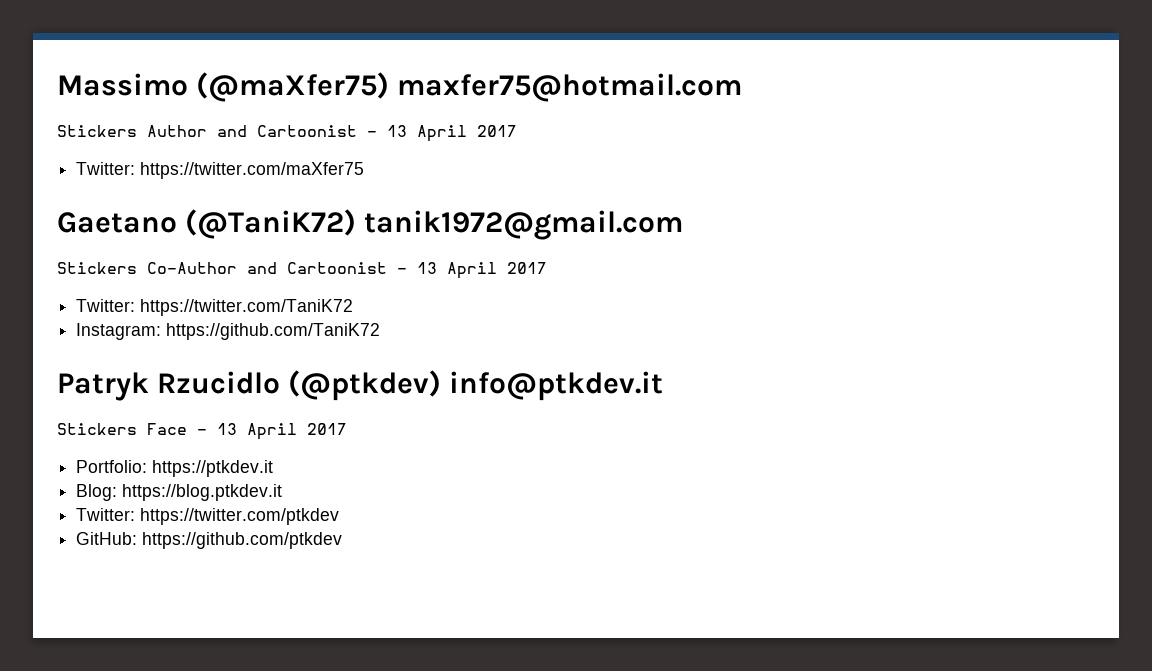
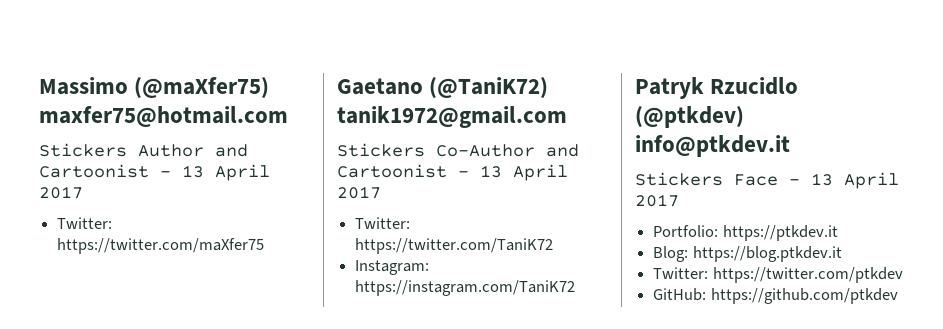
[166,323,381,340] https://github.com/TaniK72 -> [355,280,576,296] https://instagram.com/TaniK72

